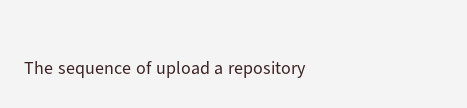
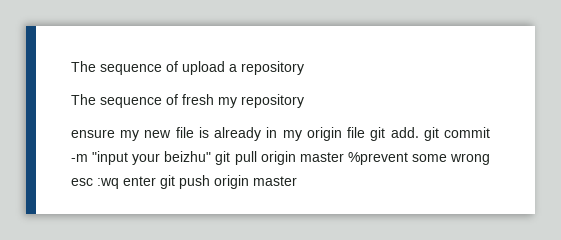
(307, 69) none -> [71,94,304,108] [71,127,490,141] [71,151,491,165] [71,175,297,189] // The sequence of fresh my repository // ensure my new file is already in my origin file git add. git commit -m "input your beizhu" git pull origin master %prevent some wrong esc :wq enter git push origin master

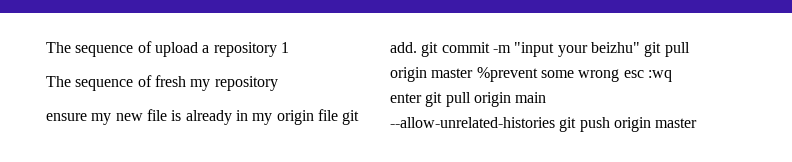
(304, 68) none -> [280,42,289,53] 1
(175, 182) none -> [445,92,547,107] [390,117,577,132] pull origin main --allow-unrelated-histories git

